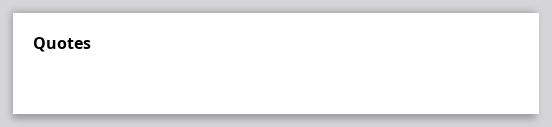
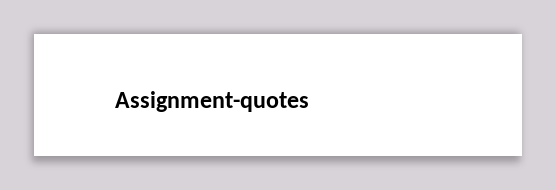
[33,37,91,52] Quotes -> [115,91,309,112] Assignment-quotes

